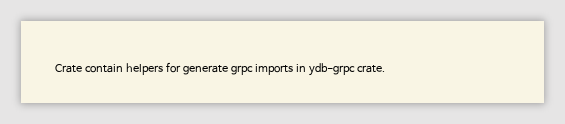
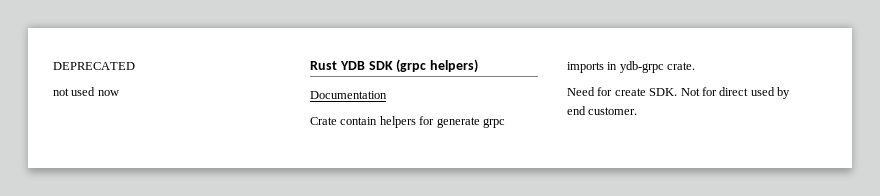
(55, 68) none -> [53,62,135,70] [53,87,119,96] [310,59,479,73] [310,91,387,99] DEPRECATED // not used now // Rust YDB SDK (grpc helpers) // Documentation //
(385, 69) none -> [567,87,790,99] [567,106,638,115] // Need for create SDK. Not for direct used by end customer.

